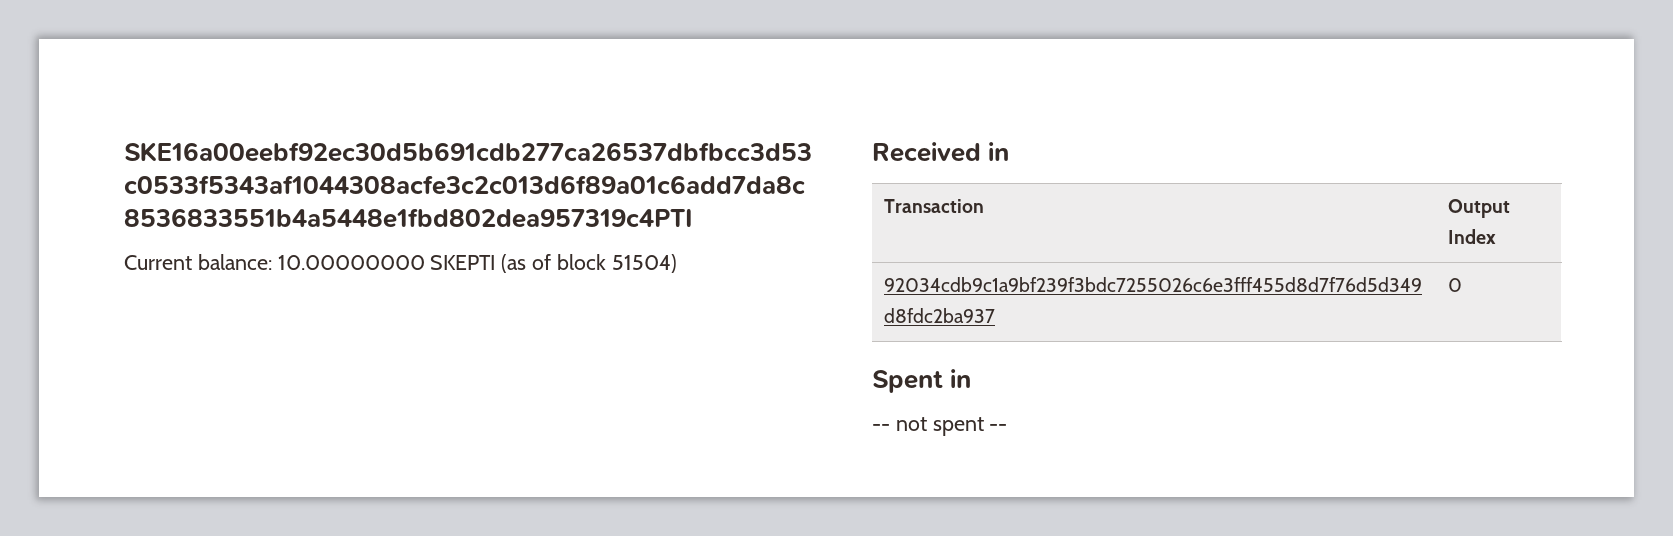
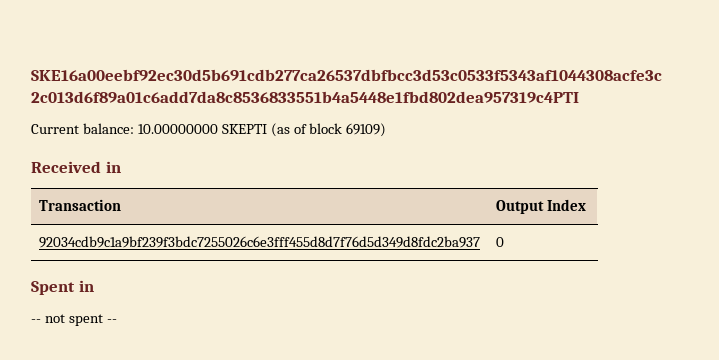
[611,254,677,273] 51504) -> [346,123,387,137] 69109)

